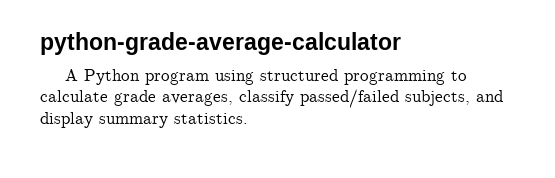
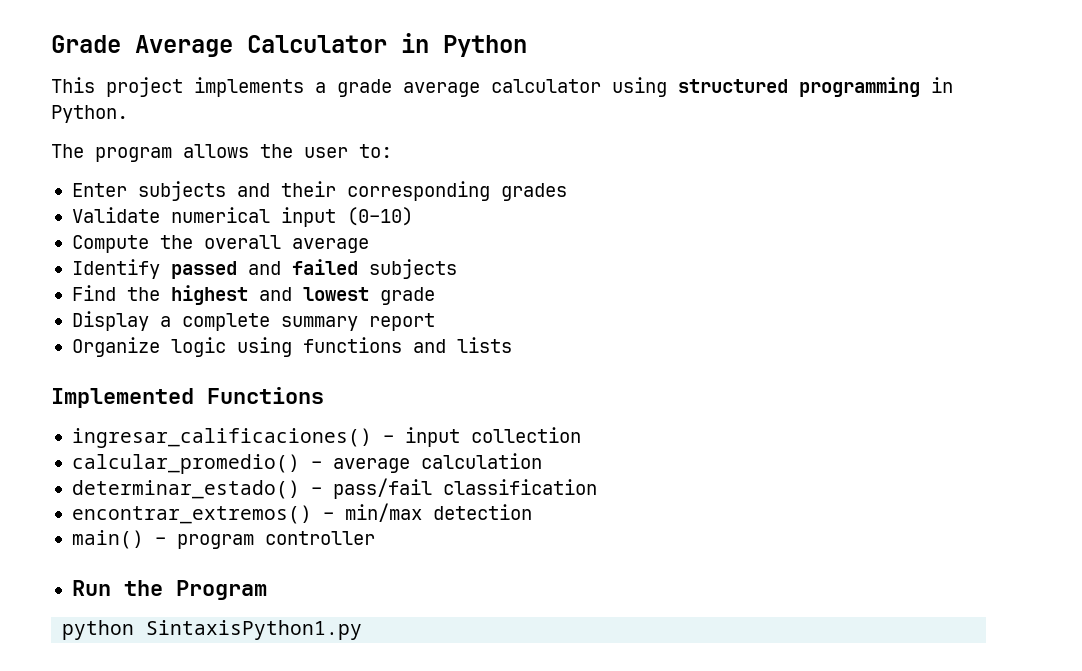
[40,32,401,55] [65,69,468,85] [40,89,503,108] [40,112,248,128] python-grade-average-calculator // A Python program using structured programming to calculate grade averages, classify passed/failed subjects, and display summary statistics. -> [51,33,527,57] [51,77,953,97] [51,105,128,123] [51,144,392,162] [71,181,567,201] [71,207,413,227] [71,235,369,253] [71,259,457,279] [71,285,435,305] [71,311,435,331] [71,337,512,357] [51,387,324,408] [71,427,581,448] [71,453,542,474] [71,478,597,499] [71,503,532,524] [71,530,375,549] [71,580,267,600] [62,620,363,640] Grade Average Calculator in Python // This project implements a grade average calculator using structured programming in Python. // The program allows the user to: // Enter subjects and their corresponding grades // Validate numerical input (0–10) // Compute the overall average // Identify passed and failed subjects // Find the highest and lowest grade // Display a complete summary report // Organize logic using functions and lists // Implemented Functions // ingresar_calificaciones() – input collection // calcular_promedio() – average calculation // determinar_estado() – pass/fail classification // encontrar_extremos() – min/max detection // main() – program controller // Run the Program // python SintaxisPython1.py

